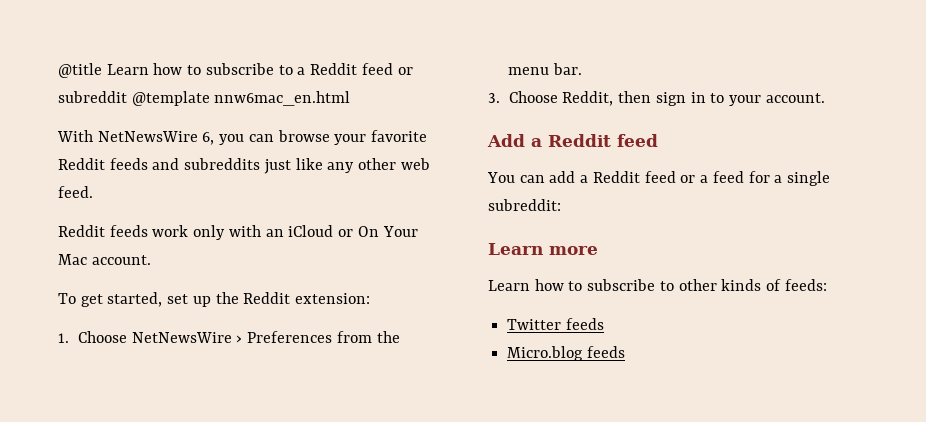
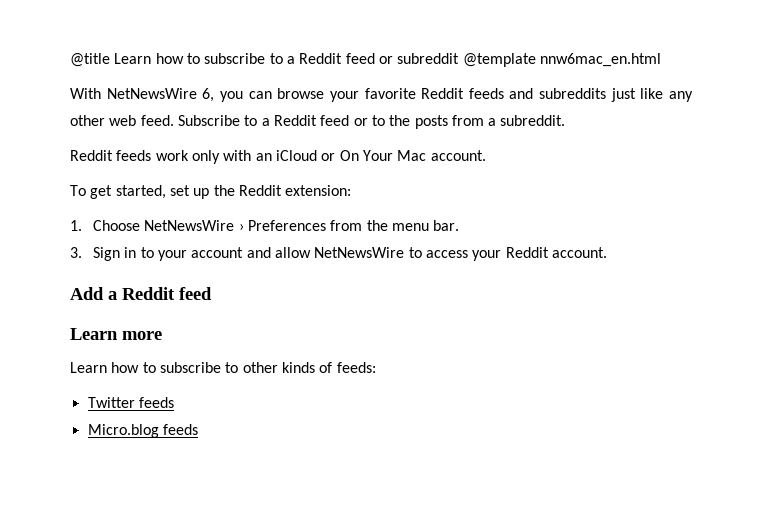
(93, 192) none -> [177,115,566,129] Subscribe to a Reddit feed or to the posts from a subreddit.
[508,91,762,106] Choose Reddit, then sign in to your -> [93,247,549,261] Sign in to your account and allow NetNewsWire to access your Reddit
[487,171,830,186] [488,199,561,211] // You can add a Reddit feed or a feed for a single subreddit: -> (212, 293) none

